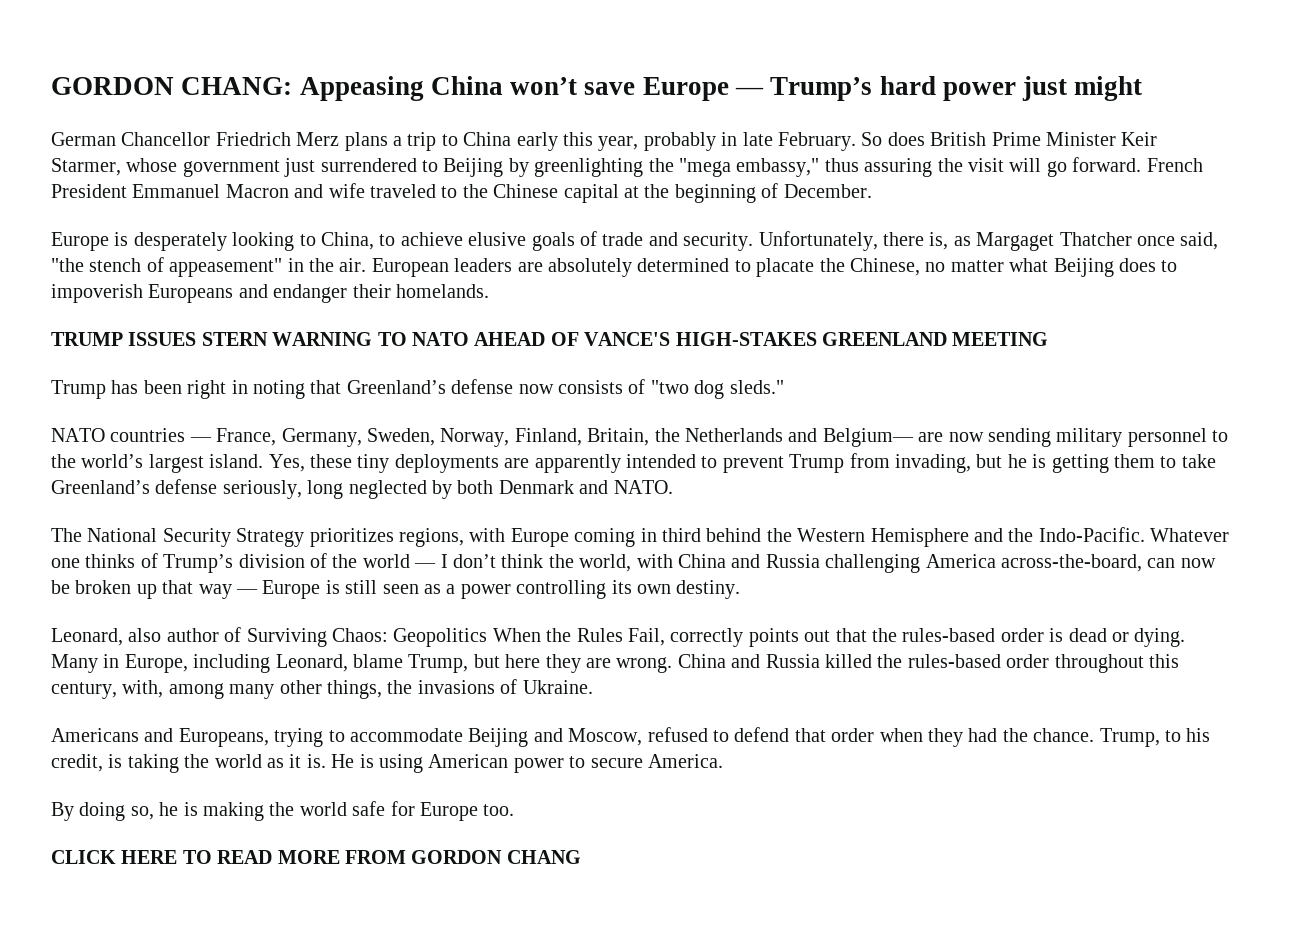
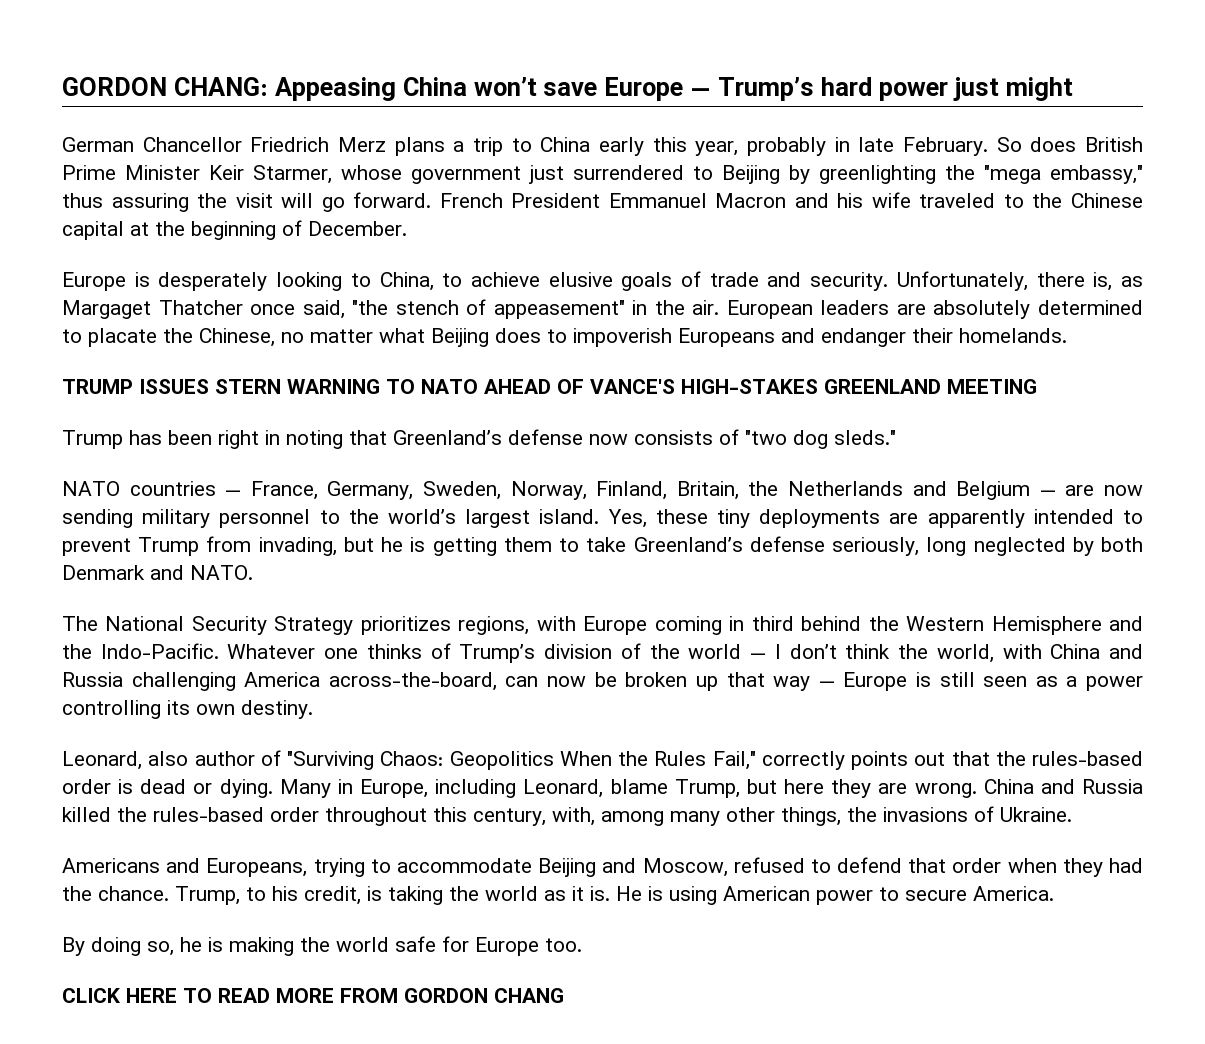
(324, 191) none -> [837,193,864,208] his
[822,428,914,447] Belgium— -> [956,481,1056,500] Belgium —
[246,628,327,647] Surviving -> [287,751,374,770] "Surviving
[627,628,665,646] Fail, -> [712,751,756,770] Fail,"

